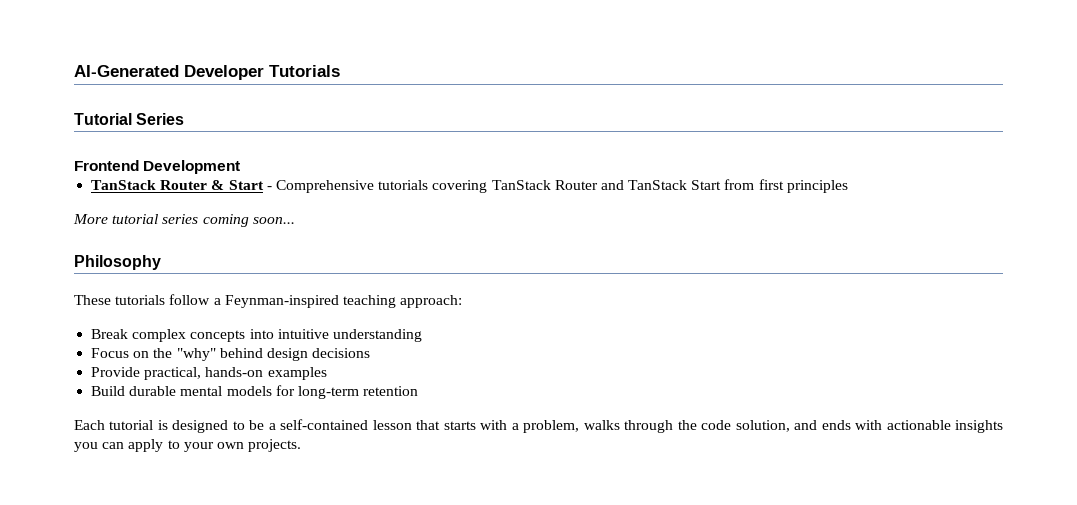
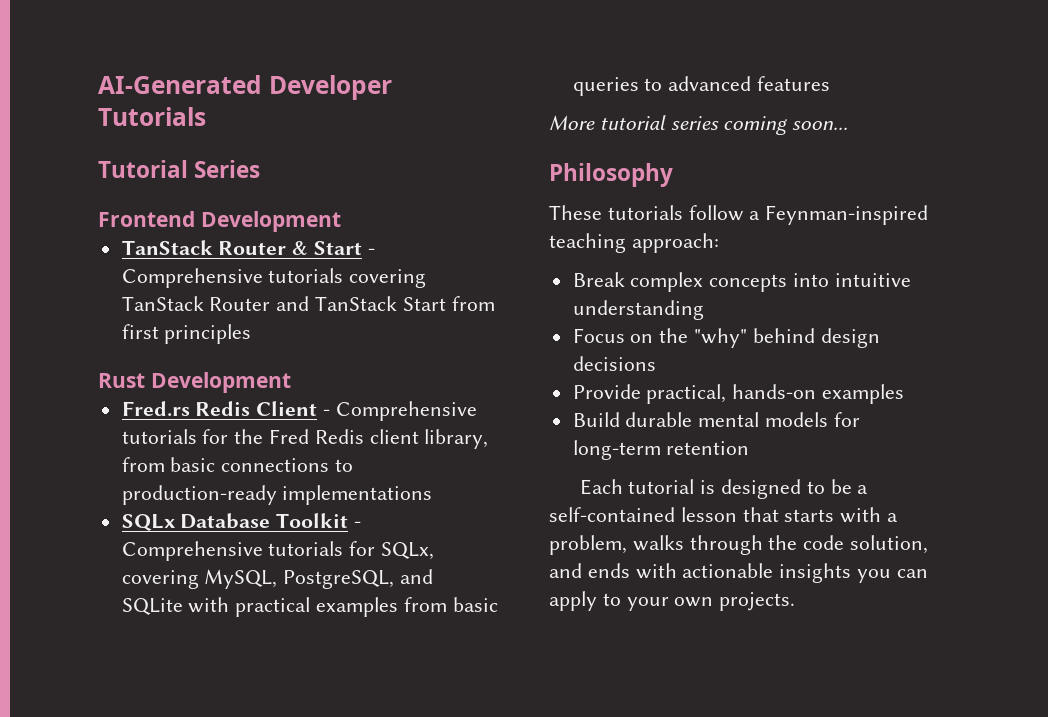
(848, 186) none -> [98,372,291,393] [121,401,477,421] [121,429,489,449] [121,457,354,472] [121,485,433,505] [121,513,362,531] [121,541,435,561] [121,569,434,589] [121,597,498,617] [572,76,831,96] // Rust Development // Fred.rs Redis Client - Comprehensive tutorials for the Fred Redis client library, from basic connections to production-ready implementations // SQLx Database Toolkit - Comprehensive tutorials for SQLx, covering MySQL, PostgreSQL, and SQLite with practical examples from basic queries to advanced features

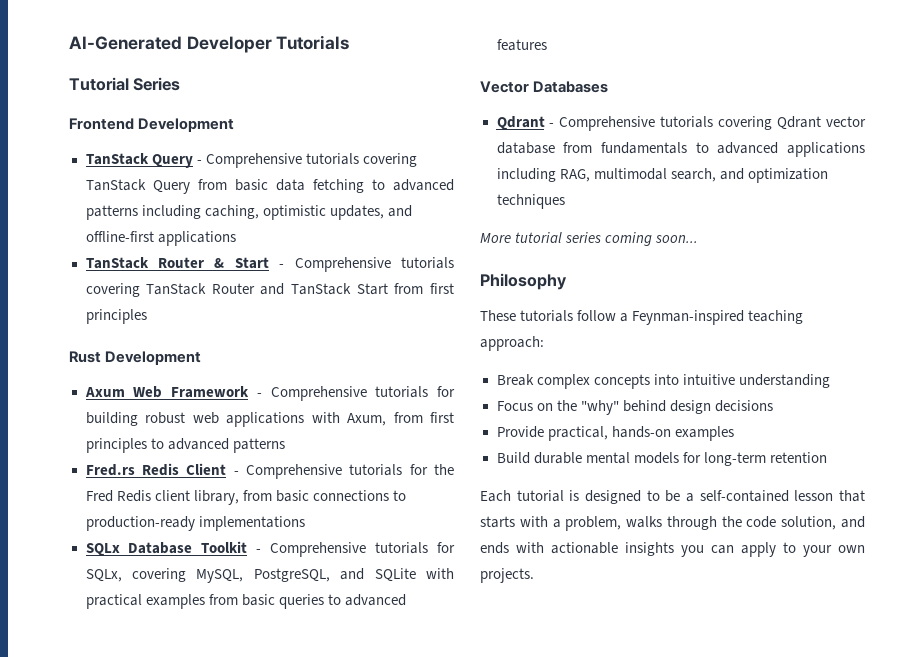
(341, 221) none -> [85,153,417,168] [85,179,454,194] [85,205,412,220] [85,231,236,246] // TanStack Query - Comprehensive tutorials covering TanStack Query from basic data fetching to advanced patterns including caching, optimistic updates, and offline-first applications
(291, 382) none -> [84,386,455,401] [85,412,454,427] [85,438,285,453] // Axum Web Framework - Comprehensive tutorials for building robust web applications with Axum, from first principles to advanced patterns
(831, 83) none -> [480,81,609,93] [496,116,866,131] [496,142,865,157] [496,168,828,183] [496,194,565,209] // Vector Databases // Qdrant - Comprehensive tutorials covering Qdrant vector database from fundamentals to advanced applications including RAG, multimodal search, and optimization techniques

